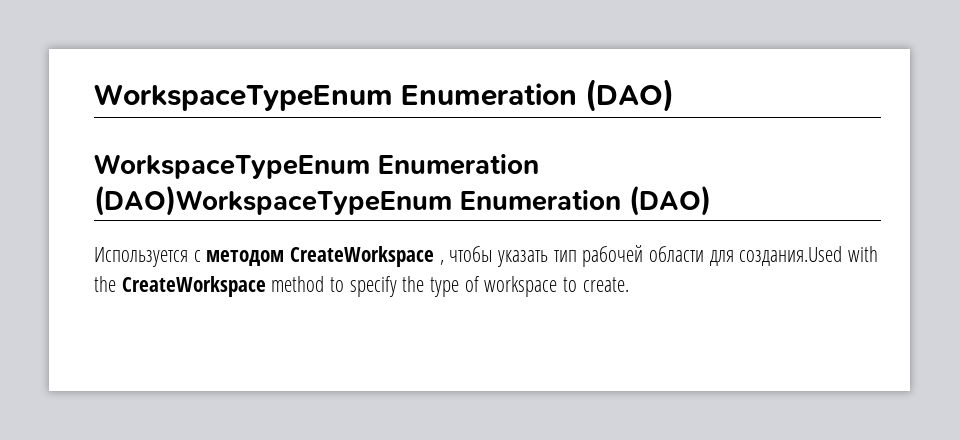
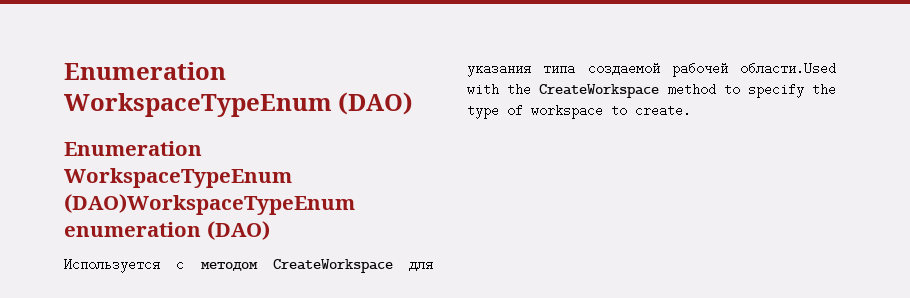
[94,79,675,112] [94,154,539,179] [94,185,621,216] WorkspaceTypeEnum Enumeration (DAO) // WorkspaceTypeEnum Enumeration (DAO)WorkspaceTypeEnum Enumeration -> [64,62,226,80] [64,92,414,117] [64,141,202,156] [64,168,292,188] [64,194,355,215] [64,222,201,237] Enumeration WorkspaceTypeEnum (DAO) // Enumeration WorkspaceTypeEnum (DAO)WorkspaceTypeEnum enumeration
[439,245,843,267] , чтобы указать тип рабочей области для создания.Used -> [409,256,433,272] [467,60,836,77] для указания типа создаемой рабочей области.Used

